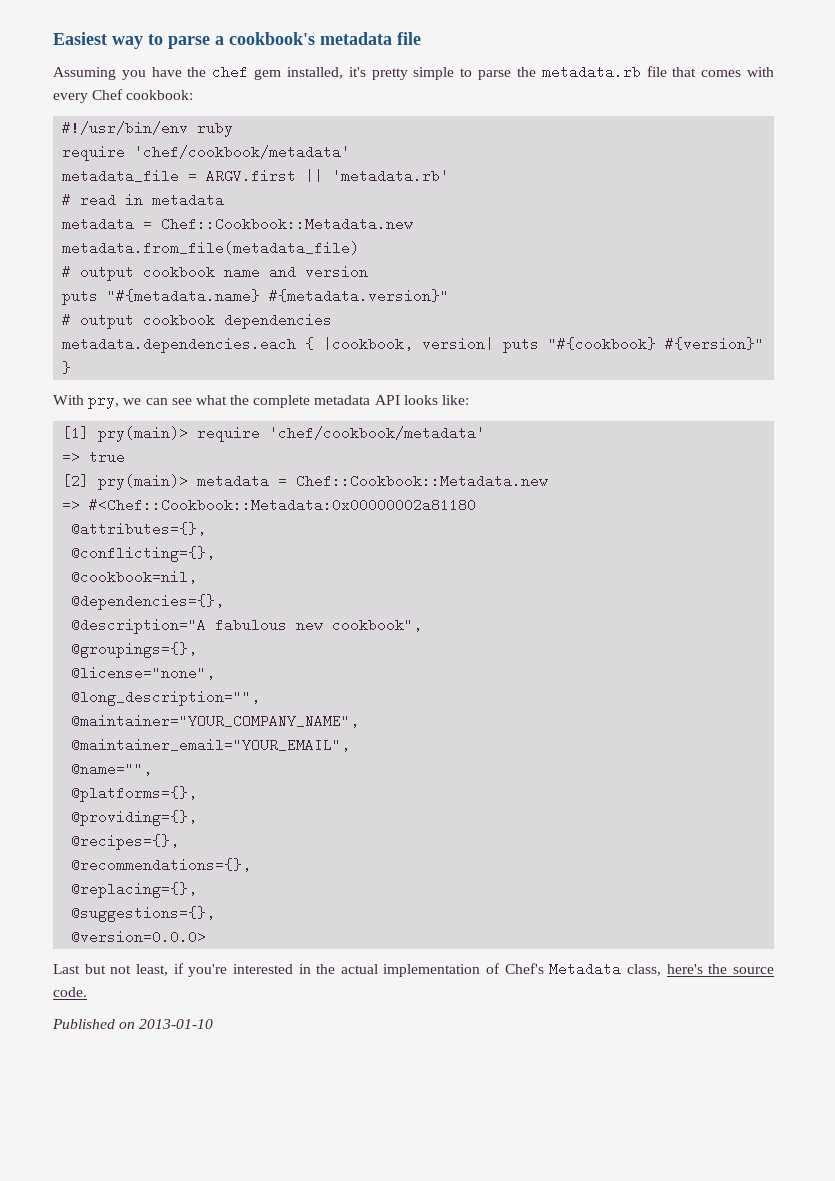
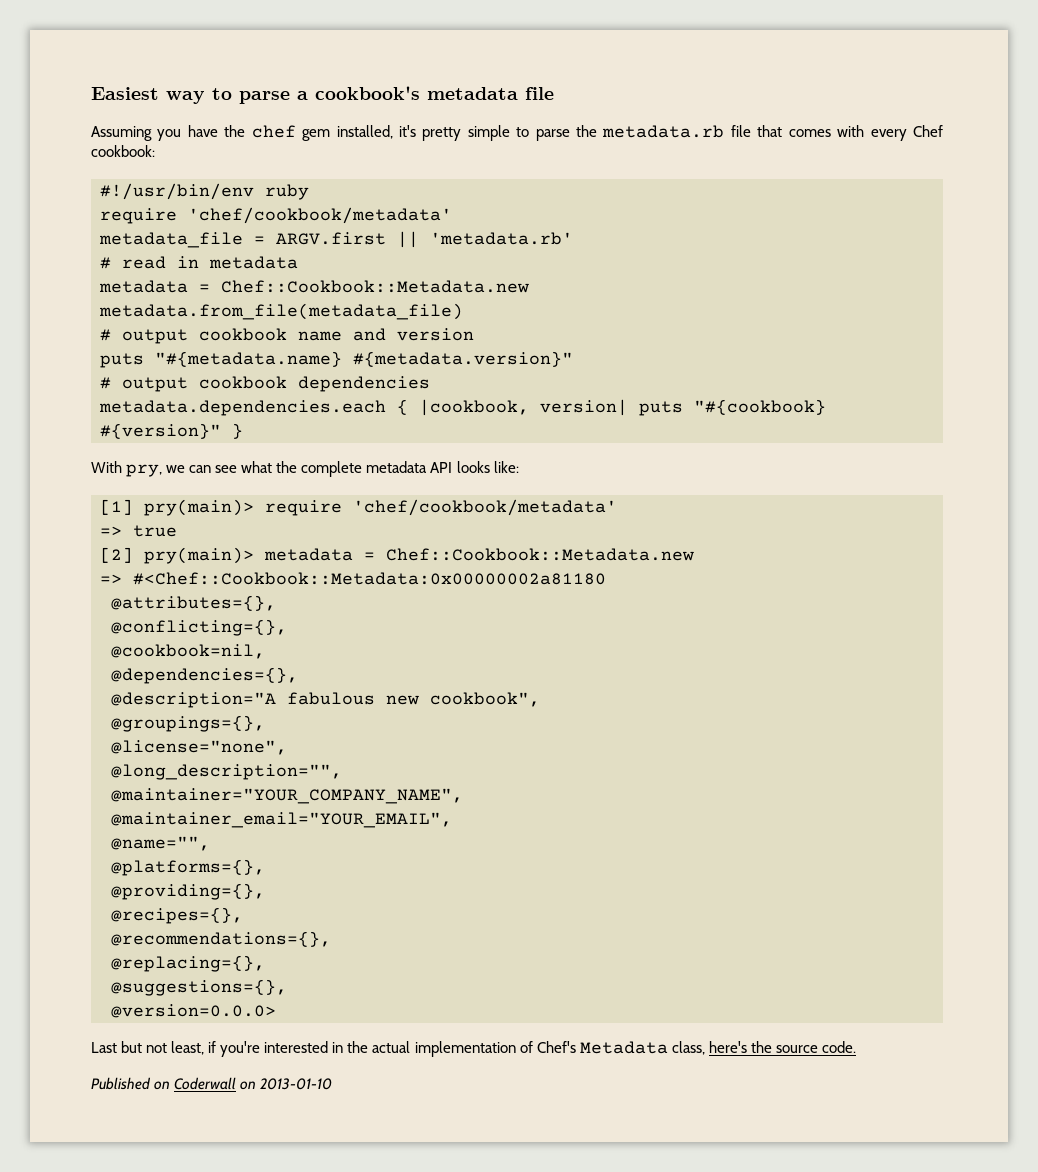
(136, 1025) none -> [174,1077,257,1090] Coderwall on

